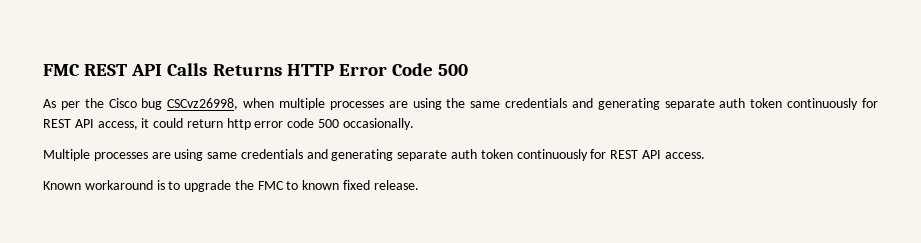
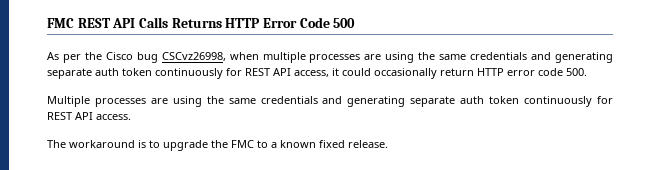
[186,118,414,130] return http error code 500 occasionally. -> [374,68,587,79] occasionally return HTTP error code 500.
(204, 155) none -> [206,96,224,104] the
[43,181,81,190] Known -> [47,140,66,148] The
(299, 185) none -> [271,142,277,148] a

